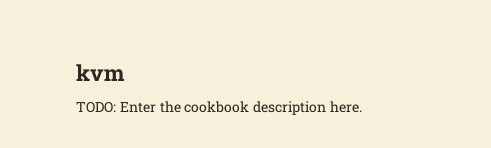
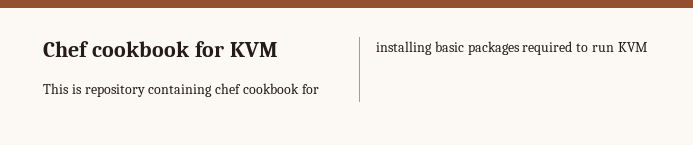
[76,64,125,81] [76,101,362,115] kvm // TODO: Enter the cookbook description here. -> [43,41,278,57] [43,83,319,97] [376,41,648,55] Chef cookbook for KVM // This is repository containing chef cookbook for installing basic packages required to run KVM

